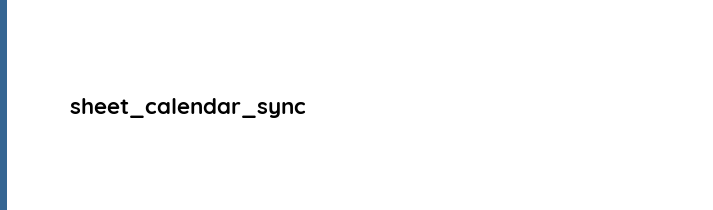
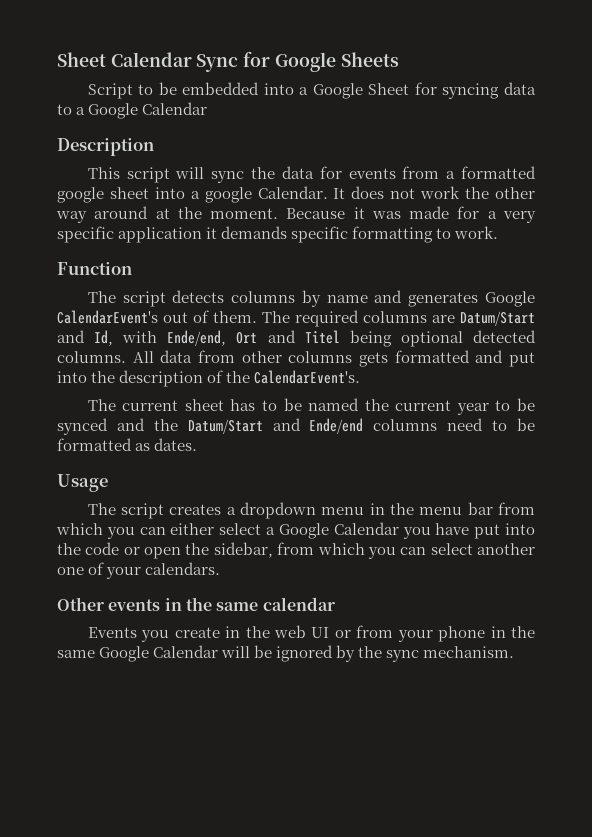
[70,98,306,118] sheet_calendar_sync -> [57,51,399,72] [87,82,536,99] [57,102,208,119] [57,138,154,156] [87,166,536,183] [57,186,536,203] [56,206,536,223] [57,226,499,243] [57,262,132,275] [87,290,536,307] [57,310,535,327] [57,330,536,347] [57,350,535,367] [57,370,361,387] [87,398,535,415] [57,418,536,435] [57,438,198,451] [57,474,108,492] [87,502,535,519] [56,522,535,539] [57,542,536,559] [57,562,221,579] [57,597,335,611] [87,625,536,642] [57,645,515,662] Sheet Calendar Sync for Google Sheets // Script to be embedded into a Google Sheet for syncing data to a Google Calendar // Description // This script will sync the data for events from a formatted google sheet into a google Calendar. It does not work the other way around at the moment. Because it was made for a very specific application it demands specific formatting to work. // Function // The script detects columns by name and generates Google CalendarEvent's out of them. The required columns are Datum/Start and Id, with Ende/end, Ort and Titel being optional detected columns. All data from other columns gets formatted and put into the description of the CalendarEvent's. // The current sheet has to be named the current year to be synced and the Datum/Start and Ende/end columns need to be formatted as dates. // Usage // The script creates a dropdown menu in the menu bar from which you can either select a Google Calendar you have put into the code or open the sidebar, from which you can select another one of your calendars. // Other events in the same calendar // Events you create in the web UI or from your phone in the same Google Calendar will be ignored by the sync mechanism.

